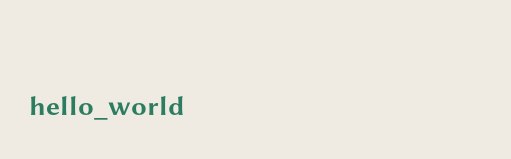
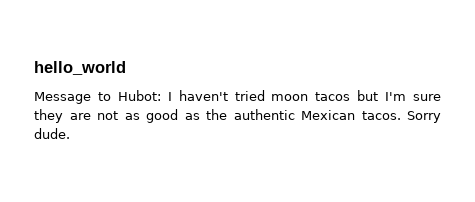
(185, 108) none -> [34,90,441,104] [34,109,441,123] [34,128,70,139] // Message to Hubot: I haven't tried moon tacos but I'm sure they are not as good as the authentic Mexican tacos. Sorry dude.

